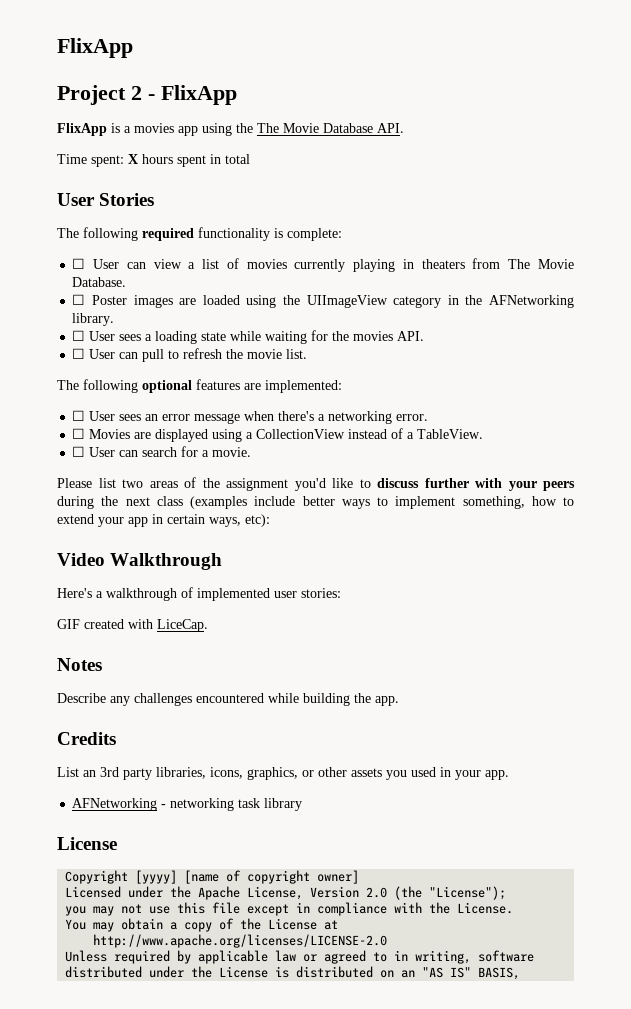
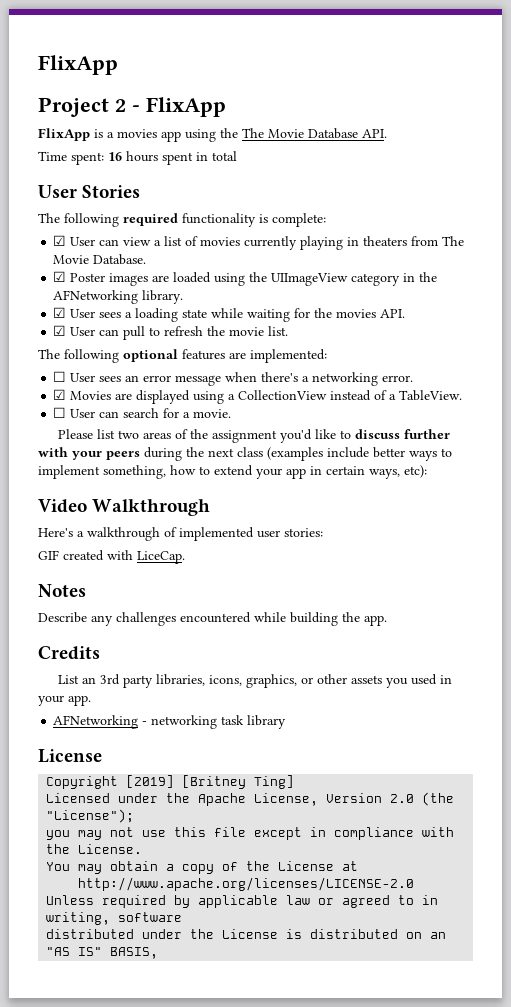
[128,154,138,164] X -> [108,152,122,161] 16
[72,258,86,269] ☐ -> [53,235,67,246] ☑
[72,294,86,305] ☐ -> [53,271,67,282] ☑
[72,330,86,341] ☐ -> [53,307,67,318] ☑
[72,348,86,359] ☐ -> [53,325,67,336] ☑
[72,428,86,439] ☐ -> [53,389,67,400] ☑
[135,870,360,884] [yyyy] [name of copyright owner] -> [126,775,295,789] [2019] [Britney Ting]

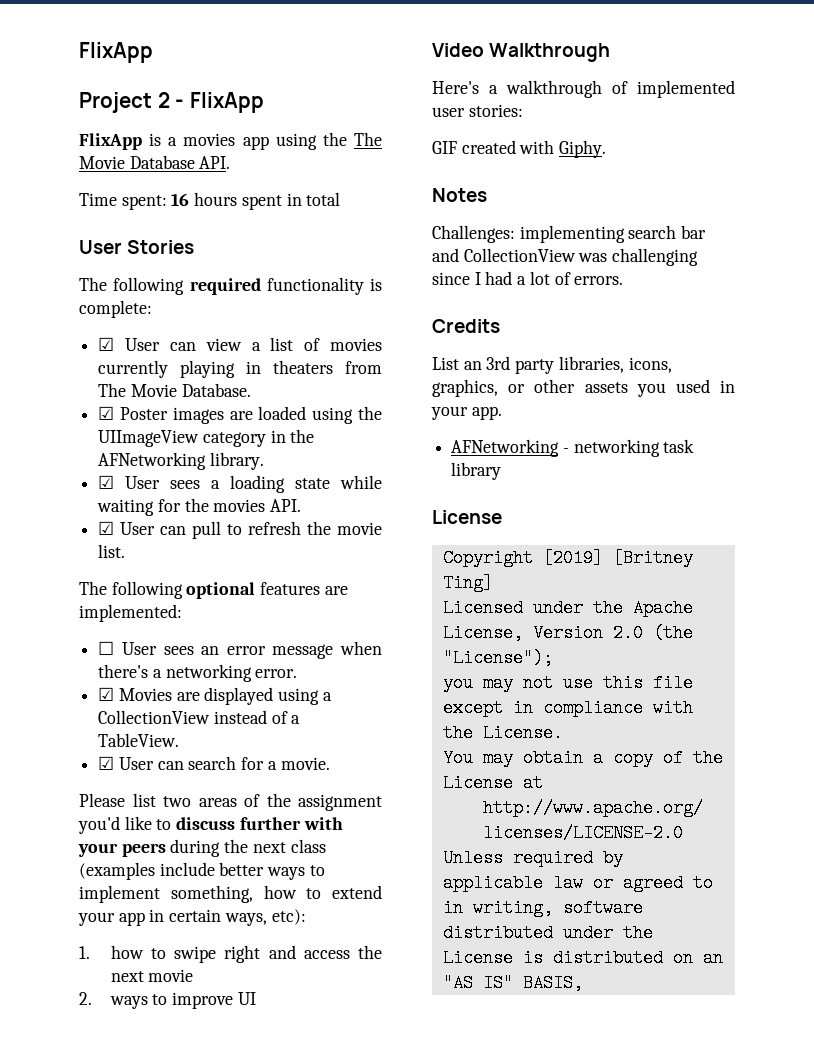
[53,407,67,418] ☐ -> [98,756,115,770] ☑
(427, 471) none -> [79,945,382,963] [110,969,194,982] [79,992,256,1009] // 1. how to swipe right and access the next movie // 2. ways to improve UI
[137,551,185,564] LiceCap. -> [559,140,607,158] Giphy.
[38,612,387,626] Describe any challenges encountered while building the app. -> [432,225,707,243] [432,248,699,266] [432,271,624,285] Challenges: implementing search bar and CollectionView was challenging since I had a lot of errors.

